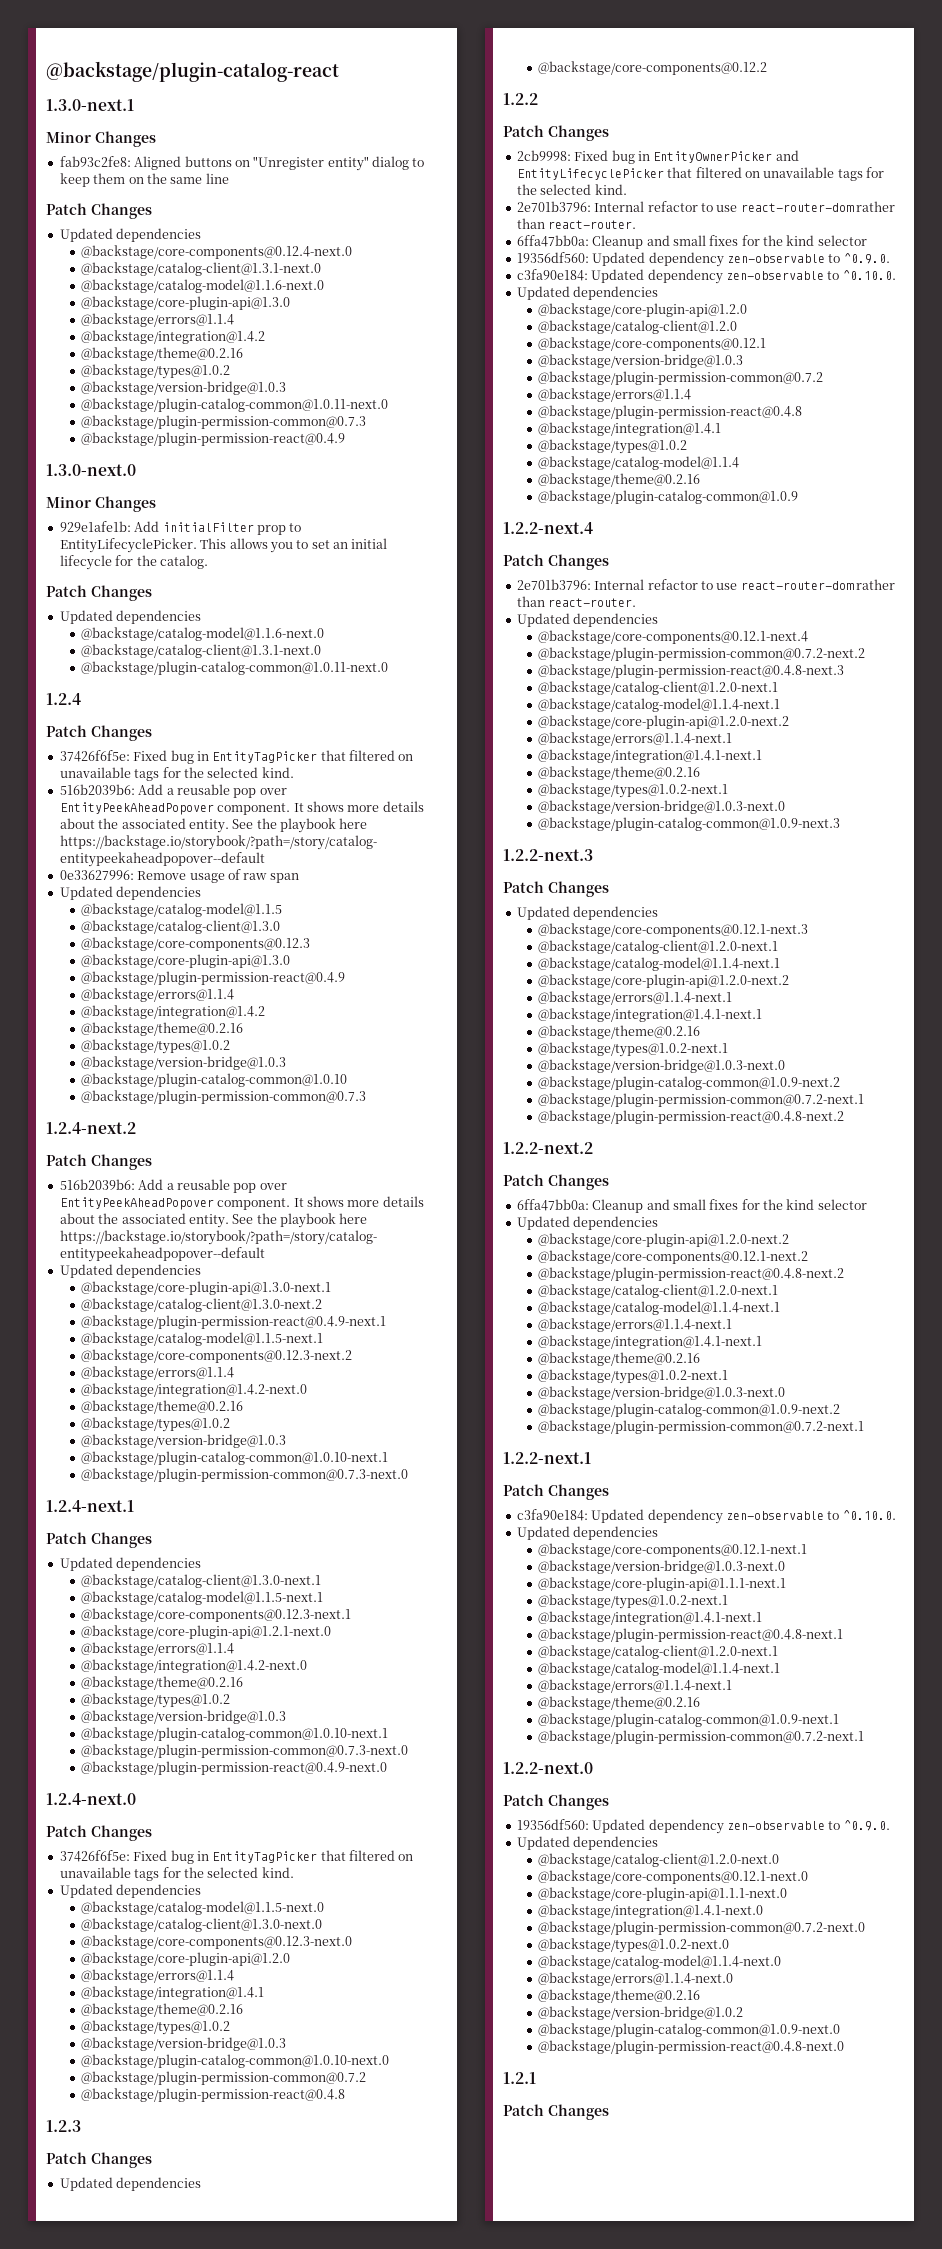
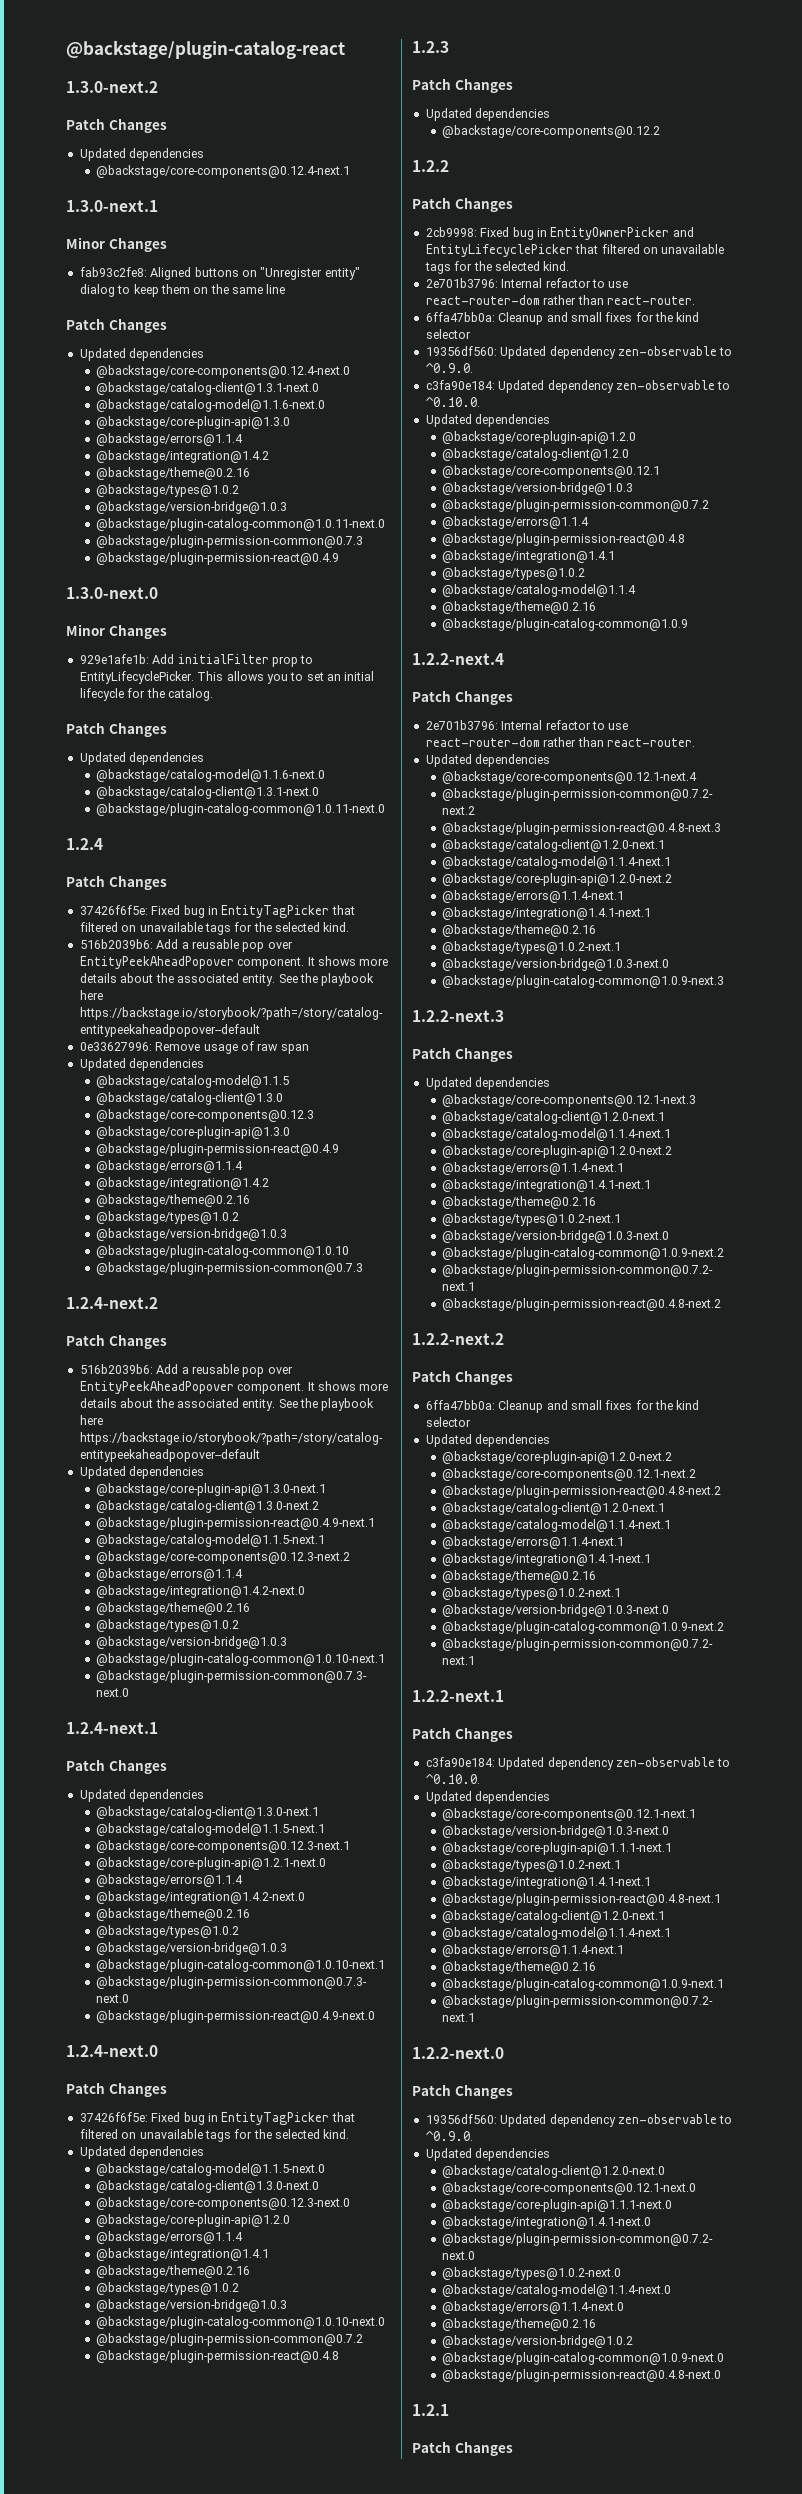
(339, 71) none -> [66,81,158,93] [66,118,167,133] [79,148,205,161] [95,165,350,178] // 1.3.0-next.2 // Patch Changes // Updated dependencies // @backstage/core-components@0.12.4-next.1

